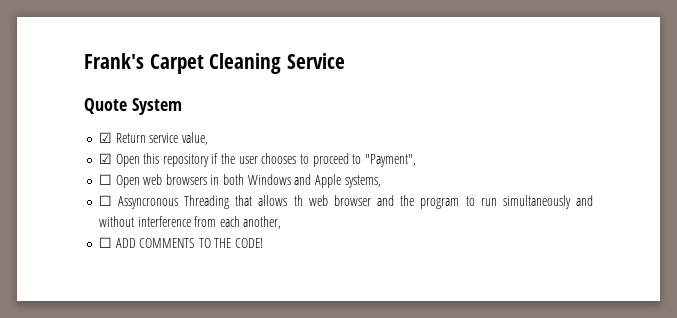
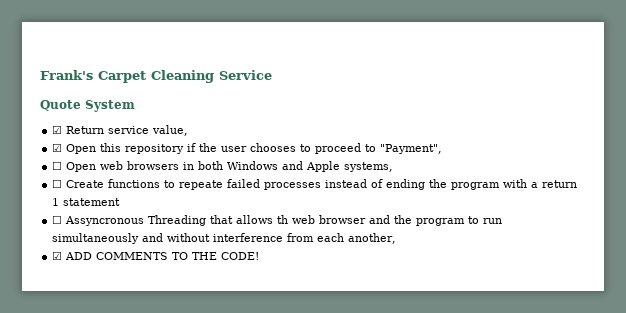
(381, 181) none -> [52,179,578,190] [52,198,121,206] // ☐ Create functions to repeate failed processes instead of ending the program with a return 1 statement
[98,237,112,248] ☐ -> [52,251,63,260] ☑

